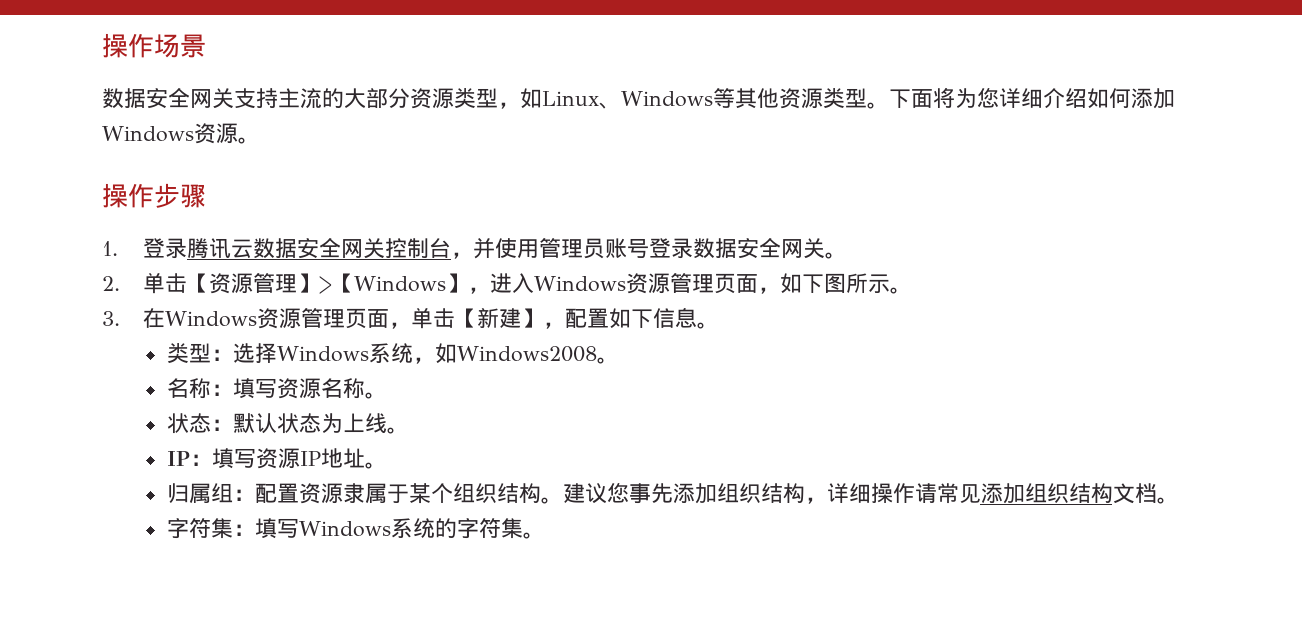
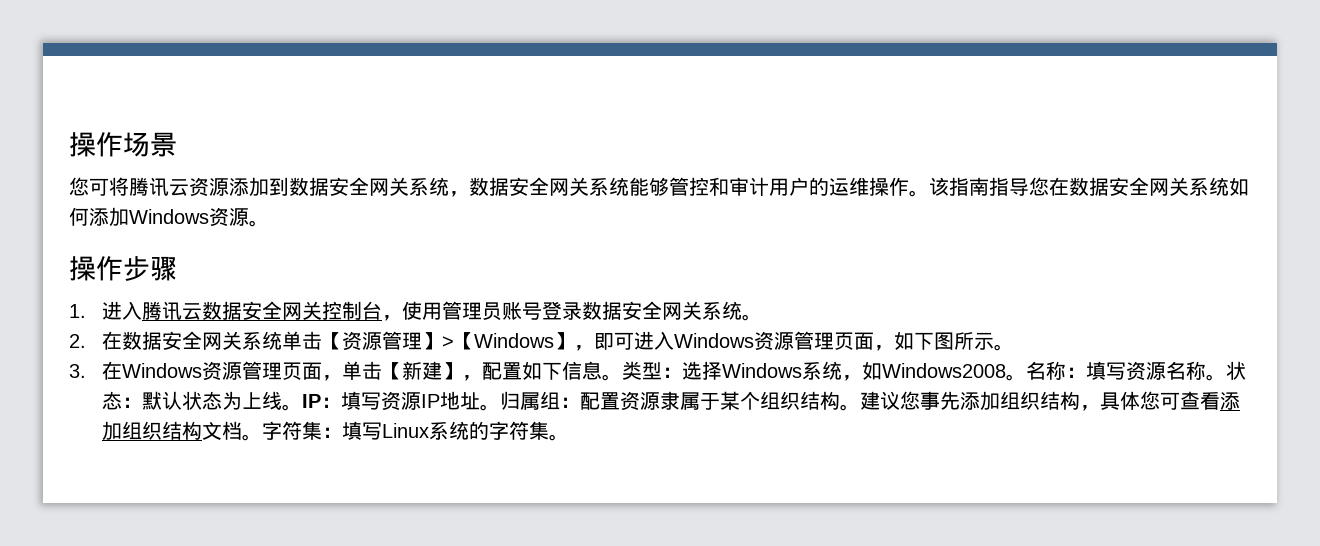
[102,87,1087,109] 数据安全网关支持主流的大部分资源类型，如Linux、Windows等其他资源类型。下面将为您详细介绍 -> [69,177,1229,197] 您可将腾讯云资源添加到数据安全网关系统，数据安全网关系统能够管控和审计用户的运维操作。该指南指导您在数据安全网关系统
[142,238,187,259] 登录 -> [101,301,142,320] 进入
[472,238,495,259] 并 -> (402, 318) none
(825, 248) none -> [701,301,742,320] 系统
(120, 283) none -> [101,331,282,350] 在数据安全网关系统
(490, 290) none -> [593,332,634,350] 即可
(719, 325) // -> (622, 377) none
(619, 360) // -> (1026, 377) none
(387, 395) // -> (1226, 377) none
(409, 430) // -> (302, 407) none
(387, 465) // -> (500, 407) none
[826,483,981,504] 详细操作请常见 -> [1099,391,1220,410] 具体您可查看
(1179, 500) // -> (262, 437) none
[298,521,391,537] Windows -> [381,423,429,438] Linux

